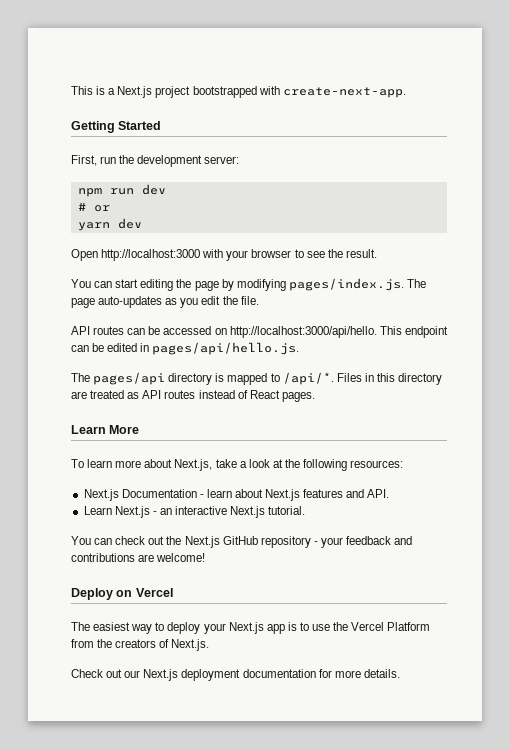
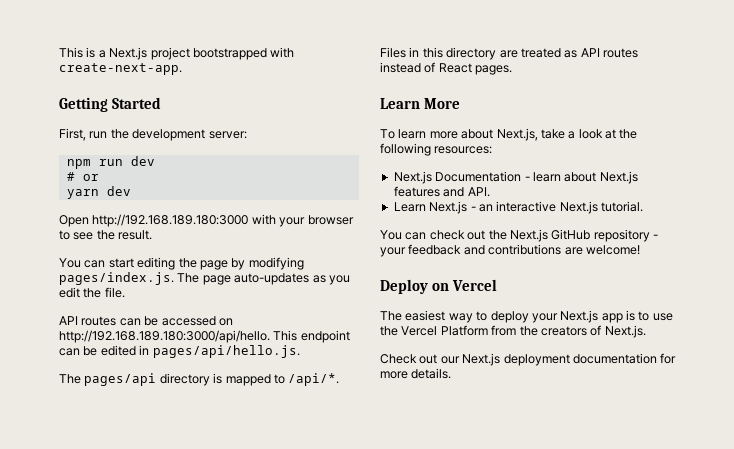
[101,249,201,261] http://localhost:3000 -> [92,214,249,227] http://192.168.189.180:3000
[229,326,377,338] http://localhost:3000/api/hello. -> [59,330,270,343] http://192.168.189.180:3000/api/hello.

